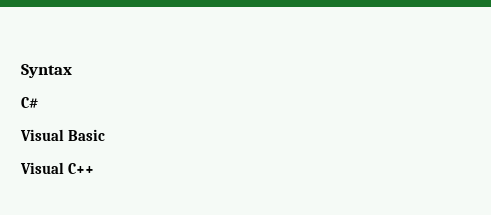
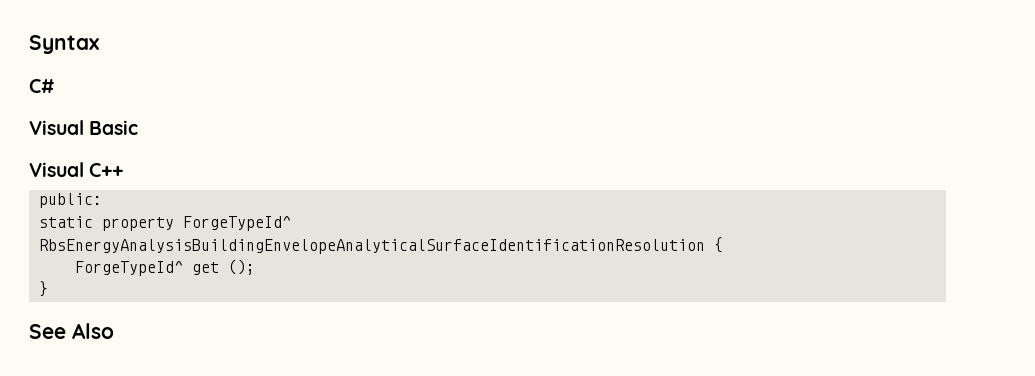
(95, 168) none -> [39,193,103,208] [39,216,292,231] [39,237,724,254] [75,259,256,276] [39,281,49,297] [29,323,114,339] // public: // static property ForgeTypeId^ RbsEnergyAnalysisBuildingEnvelopeAnalyticalSurfaceIdentificationResolution { // ForgeTypeId^ get (); // } // See Also

